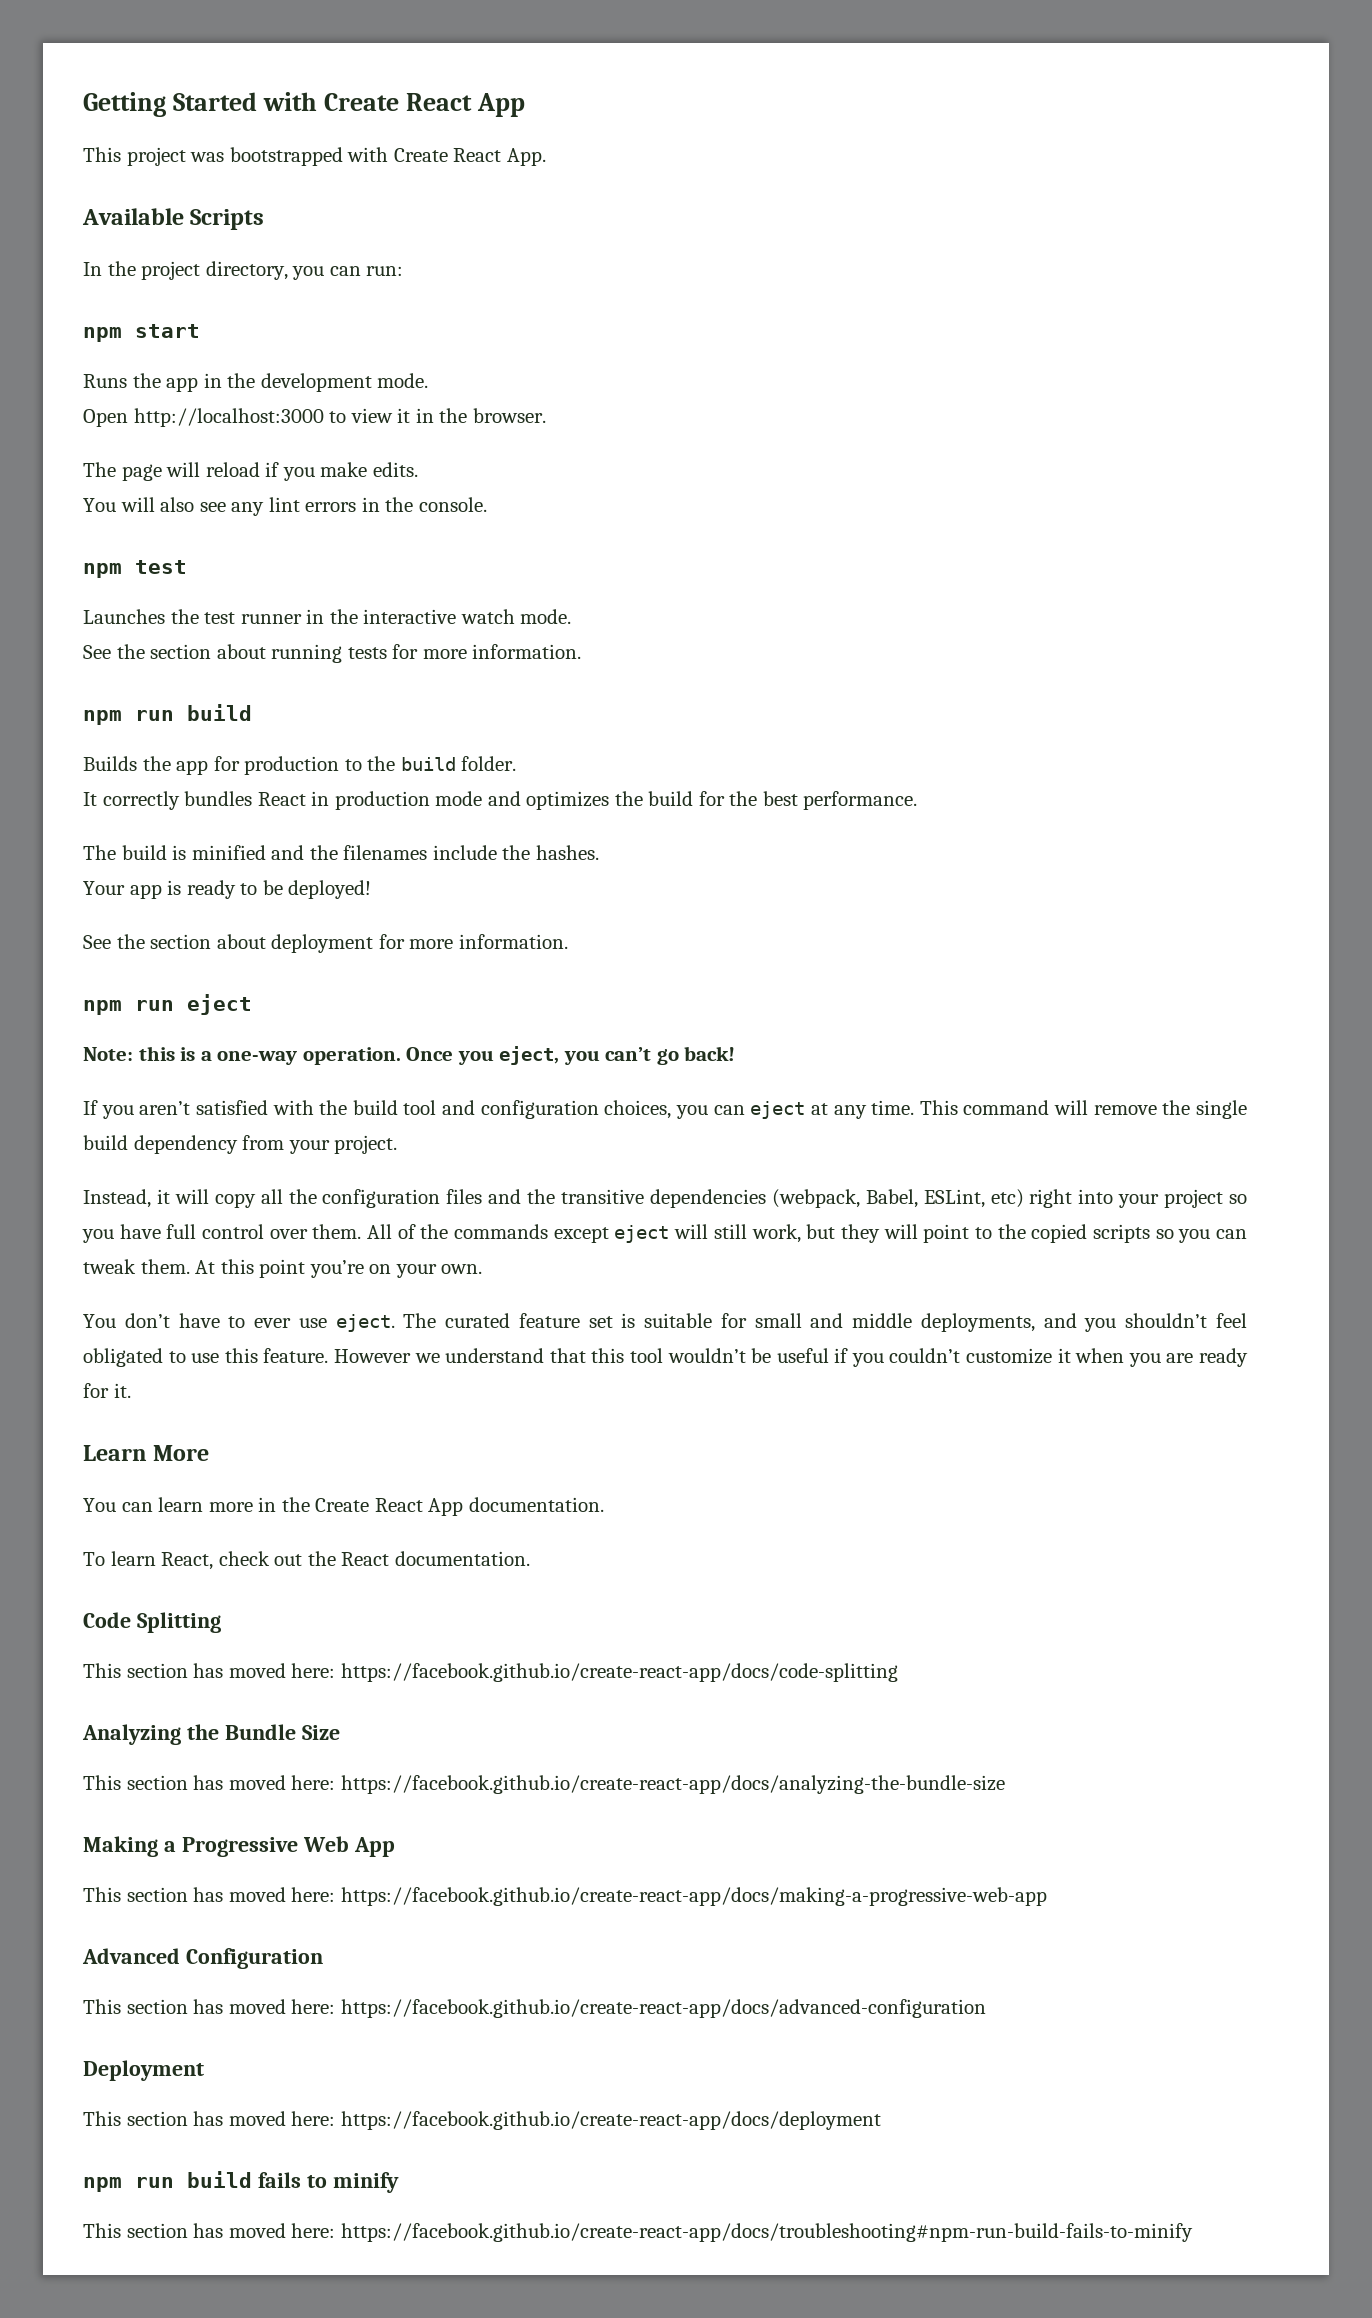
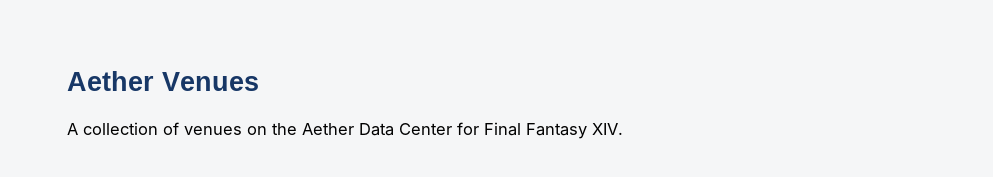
[83,92,526,117] [83,147,546,166] [82,208,265,230] [83,261,404,280] [83,324,200,342] [83,373,429,392] [83,408,546,427] [83,462,418,481] [83,497,487,516] [83,560,187,578] [83,609,572,624] [83,644,582,663] [83,704,252,725] [83,756,517,775] [83,791,918,810] [83,845,599,860] [83,880,372,899] [83,934,568,953] [83,994,252,1015] [83,1046,736,1065] [83,1100,1247,1119] [83,1135,398,1154] [83,1189,1247,1208] [82,1224,1247,1243] [83,1259,483,1278] [83,1313,1248,1332] [83,1348,1248,1367] [83,1383,131,1398] [83,1445,210,1461] [83,1497,604,1516] [83,1551,530,1570] [83,1612,221,1633] [83,1663,898,1682] [82,1724,340,1745] [83,1775,1005,1794] [83,1836,395,1857] [83,1887,1047,1906] [82,1948,323,1969] [83,1999,986,2018] [83,2060,204,2081] [83,2111,881,2130] [83,2171,399,2193] [83,2223,1193,2242] Getting Started with Create React App // This project was bootstrapped with Create React App. // Available Scripts // In the project directory, you can run: // npm start // Runs the app in the development mode. // Open http://localhost:3000 to view it in the browser. // The page will reload if you make edits. // You will also see any lint errors in the console. // npm test // Launches the test runner in the interactive watch mode. // See the section about running tests for more information. // npm run build // Builds the app for production to the build folder. // It correctly bundles React in production mode and optimizes the build for the best performance. // The build is minified and the filenames include the hashes. // Your app is ready to be deployed! // See the section about deployment for more information. // npm run eject // Note: this is a one-way operation. Once you eject, you can’t go back! // If you aren’t satisfied with the build tool and configuration choices, you can eject at any time. This command will remove the single build dependency from your project. // Instead, it will copy all the configuration files and the transitive dependencies (webpack, Babel, ESLint, etc) right into your project so you have full control over them. All of the commands except eject will still work, but they will point to the copied scripts so you can tweak them. At this point you’re on your own. // You don’t have to ever use eject. The curated feature set is suitable for small and middle deployments, and you shouldn’t feel obligated to use this feature. However we understand that this tool wouldn’t be useful if you couldn’t customize it when you are ready for it. // Learn More // You can learn more in the Create React App documentation. // To learn React, check out the React documentation. // Code Splitting // This section has moved here: https://facebook.github.io/create-react-app/docs/code-splitting // Analyzing the Bundle Size // This section has moved here: https://facebook.github.io/create-react-app/docs/analyzing-the-bundle-size // Making a Progressive Web App // This section has moved here: https://facebook.github.io/create-react-app/docs/making-a-progressive-web-app // Advanced Configuration // This section has moved here: https://facebook.github.io/create-react-app/docs/advanced-configuration // Deployment // This section has moved here: https://facebook.github.io/create-react-app/docs/deployment // npm run build fails to minify // This section has moved here: https://facebook.github.io/create-react-app/docs/troubleshooting#npm-run-build-fails-to-minify -> [67,71,259,91] [67,122,623,139] Aether Venues // A collection of venues on the Aether Data Center for Final Fantasy XIV.

